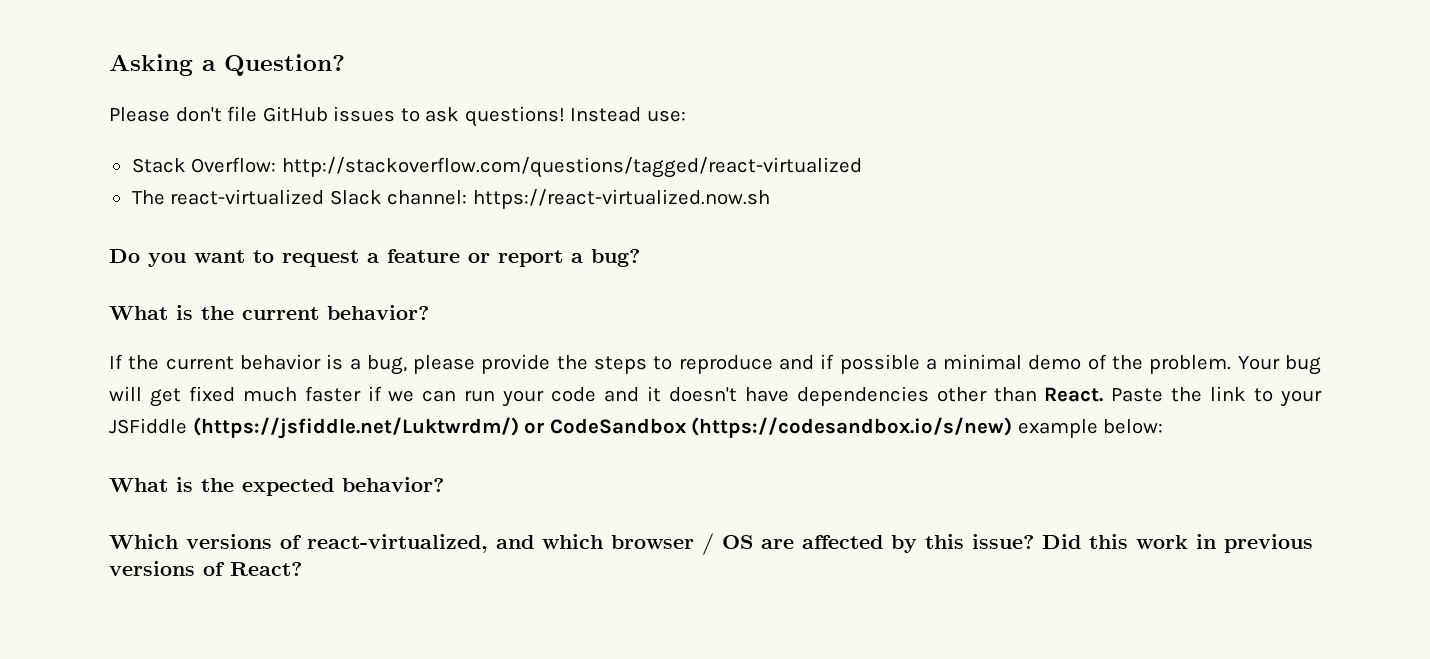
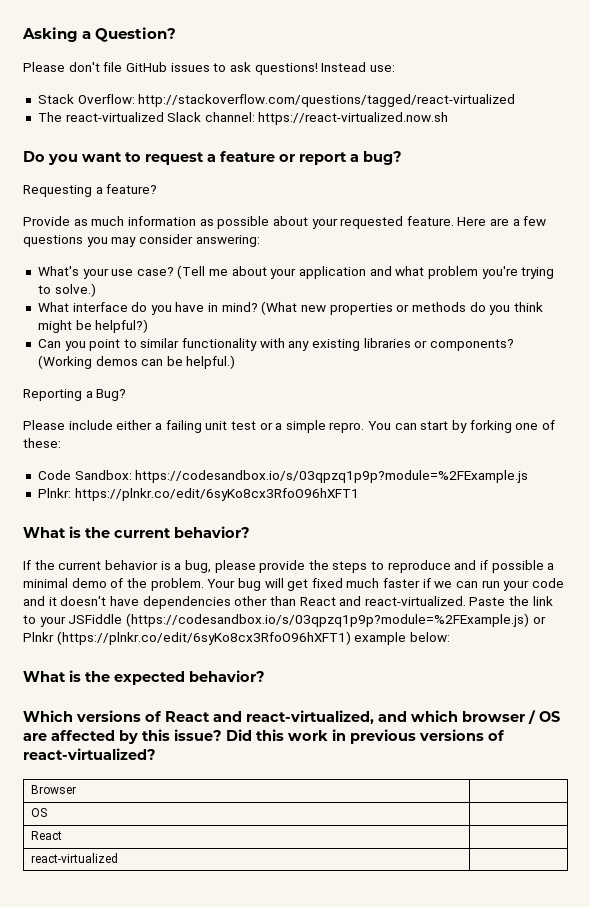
(640, 258) none -> [23,184,158,197] [23,216,547,229] [23,234,260,247] [37,265,555,279] [37,283,96,297] [37,301,543,315] [37,319,149,333] [37,338,514,351] [37,355,236,369] [23,389,127,401] [23,420,555,433] [23,438,61,448] [37,470,529,483] [37,488,359,501] // Requesting a feature? // Provide as much information as possible about your requested feature. Here are a few questions you may consider answering: // What's your use case? (Tell me about your application and what problem you're trying to solve.) // What interface do you have in mind? (What new properties or methods do you think might be helpful?) // Can you point to similar functionality with any existing libraries or components? (Working demos can be helpful.) // Reporting a Bug? // Please include either a failing unit test or a simple repro. You can start by forking one of these: // Code Sandbox: https://codesandbox.io/s/03qpzq1p9p?module=%2FExample.js // Plnkr: https://plnkr.co/edit/6syKo8cx3RfoO96hXFT1
[1044,387,1104,402] React. -> [299,596,466,606] React and react-virtualized.
[192,417,1013,439] (https://jsfiddle.net/Luktwrdm/) or CodeSandbox (https://codesandbox.io/s/new) -> [125,613,546,627] [23,631,351,645] (https://codesandbox.io/s/03qpzq1p9p?module=%2FExample.js) or Plnkr (https://plnkr.co/edit/6syKo8cx3RfoO96hXFT1)
(302, 542) none -> [165,711,242,722] React and
[230,562,302,576] React? -> [23,748,156,760] [30,785,76,794] [30,808,47,817] [30,831,62,840] [30,853,118,863] react-virtualized? // Browser | // OS | // React | // react-virtualized |

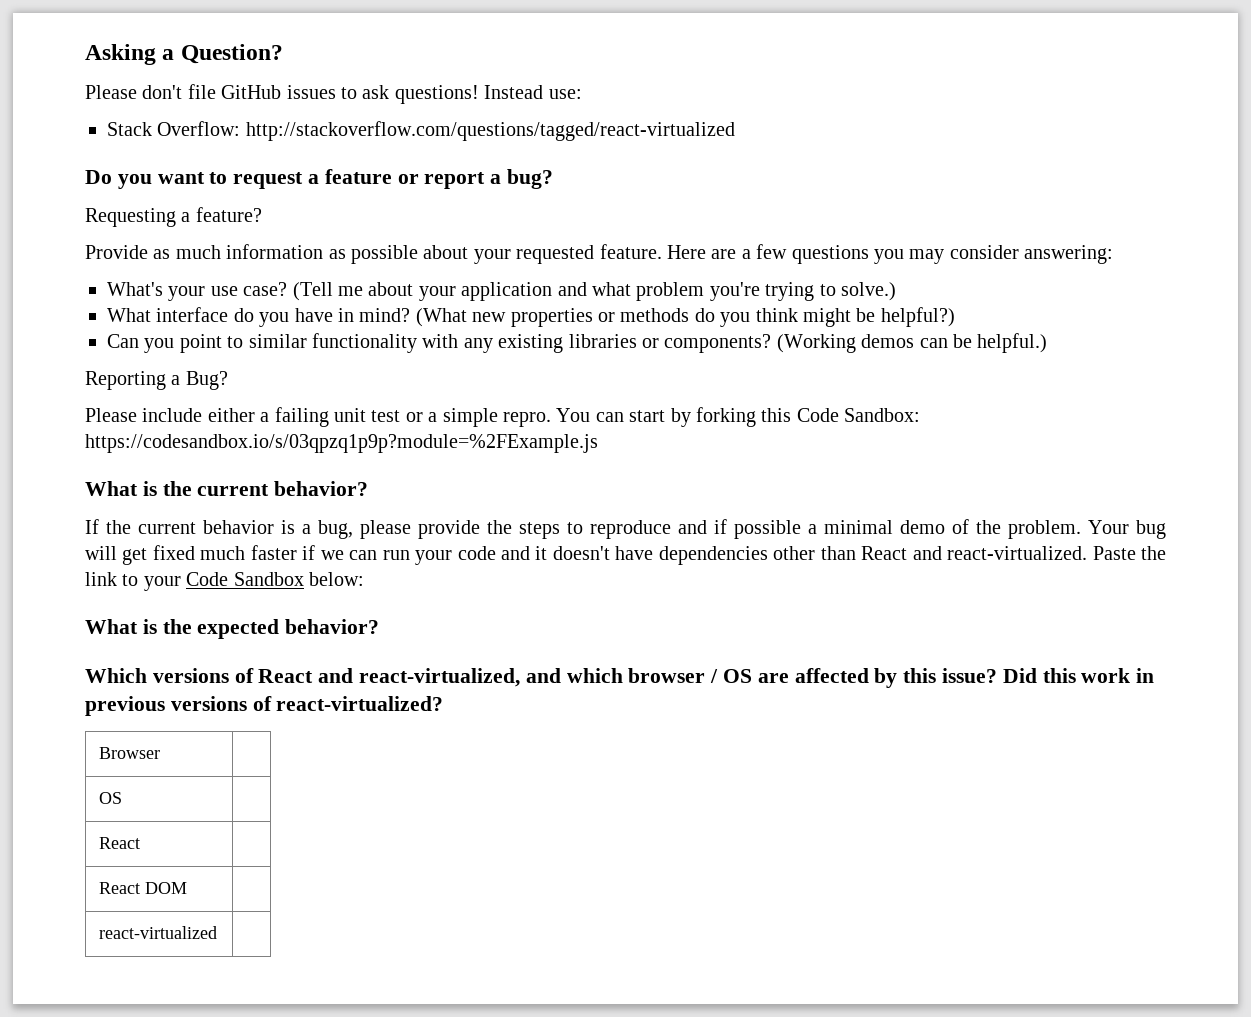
[37,112,449,125] // The react-virtualized Slack channel: https://react-virtualized.now.sh -> (735, 131) none
[515,420,555,430] [23,438,61,448] one of these: // -> [761,408,792,422] this
[37,488,359,501] // Plnkr: https://plnkr.co/edit/6syKo8cx3RfoO96hXFT1 -> (598, 443) none
[68,613,546,627] [23,631,407,645] JSFiddle (https://codesandbox.io/s/03qpzq1p9p?module=%2FExample.js) or Plnkr (https://plnkr.co/edit/6syKo8cx3RfoO96hXFT1) example -> [186,572,304,586] Code Sandbox
(62, 835) none -> [99,882,188,894] // React DOM |

